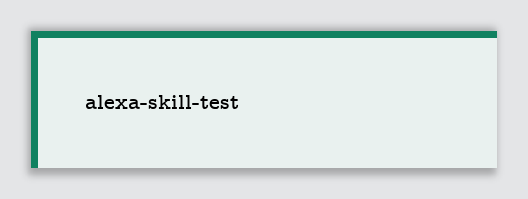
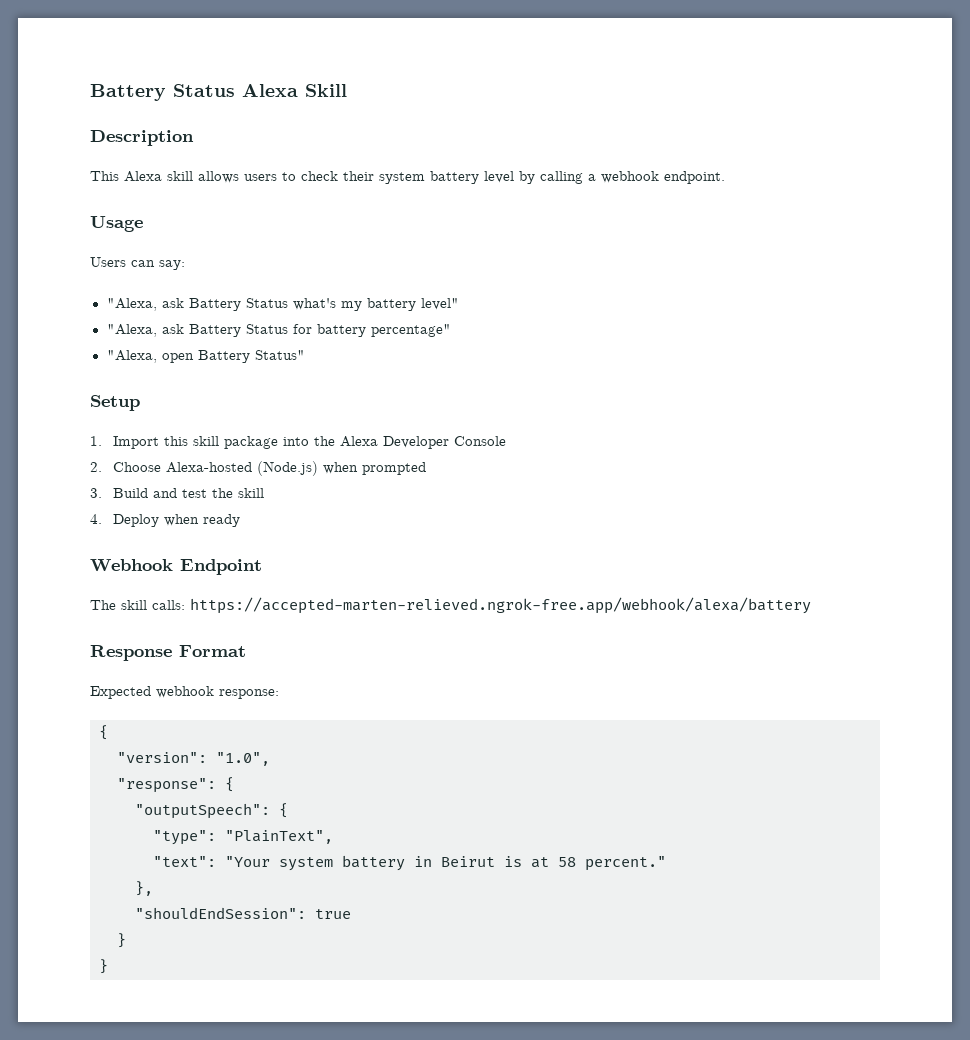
[85,95,239,109] alexa-skill-test -> [90,84,347,101] [90,130,194,146] [90,171,725,184] [90,216,143,232] [90,257,185,270] [106,298,459,311] [106,324,451,337] [106,350,305,363] [90,395,140,411] [90,436,506,449] [90,461,426,476] [90,488,264,498] [90,514,240,527] [90,559,262,575] [90,597,811,614] [90,645,246,661] [90,686,279,699] [99,725,108,740] [117,752,270,766] [117,777,234,793] [135,803,288,819] [153,830,333,845] [153,855,666,871] [135,881,153,896] [135,907,351,919] [117,933,126,948] [99,959,108,974] Battery Status Alexa Skill // Description // This Alexa skill allows users to check their system battery level by calling a webhook endpoint. // Usage // Users can say: // "Alexa, ask Battery Status what's my battery level" // "Alexa, ask Battery Status for battery percentage" // "Alexa, open Battery Status" // Setup // 1. Import this skill package into the Alexa Developer Console // 2. Choose Alexa-hosted (Node.js) when prompted // 3. Build and test the skill // 4. Deploy when ready // Webhook Endpoint // The skill calls: https://accepted-marten-relieved.ngrok-free.app/webhook/alexa/battery // Response Format // Expected webhook response: // { // "version": "1.0", // "response": { // "outputSpeech": { // "type": "PlainText", // "text": "Your system battery in Beirut is at 58 percent." // }, // "shouldEndSession": true // } // }

